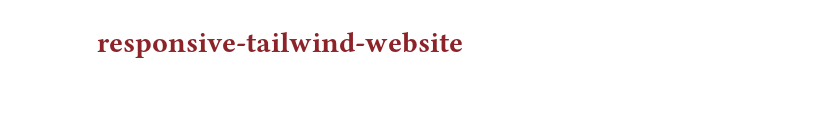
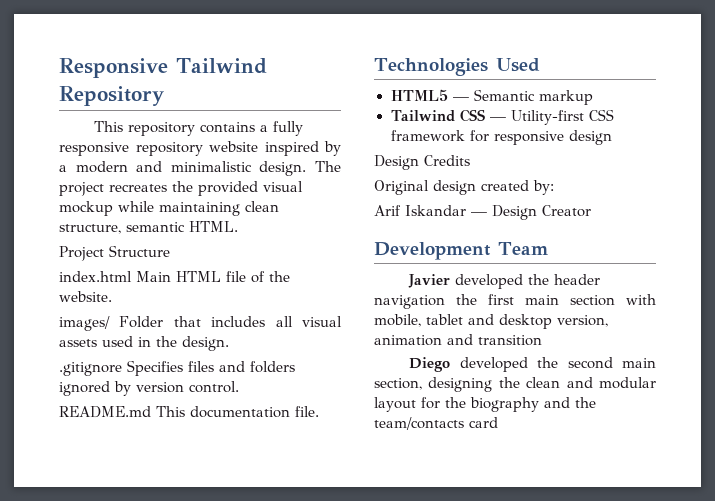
[97,32,463,58] responsive-tailwind-website -> [59,58,267,78] [59,86,164,106] [94,121,304,136] [59,141,341,156] [59,161,341,176] [59,181,303,196] [59,201,279,216] [59,221,238,234] [59,245,170,261] [59,271,290,283] [59,291,112,302] [59,316,342,331] [59,336,229,351] [59,360,295,376] [59,381,239,396] [59,406,319,418] [374,58,540,76] [390,89,593,105] [390,109,615,125] [390,130,612,145] [374,155,470,170] [374,180,554,195] [374,205,591,220] [374,242,548,260] [408,274,601,289] [374,294,656,309] [374,314,608,329] [374,334,542,346] [409,357,656,372] [374,377,656,392] [374,397,596,412] [374,417,498,430] Responsive Tailwind Repository // This repository contains a fully responsive repository website inspired by a modern and minimalistic design. The project recreates the provided visual mockup while maintaining clean structure, semantic HTML. // Project Structure // index.html Main HTML file of the website. // images/ Folder that includes all visual assets used in the design. // .gitignore Specifies files and folders ignored by version control. // README.md This documentation file. // Technologies Used // HTML5 — Semantic markup // Tailwind CSS — Utility-first CSS framework for responsive design // Design Credits // Original design created by: // Arif Iskandar — Design Creator // Development Team // Javier developed the header navigation the first main section with mobile, tablet and desktop version, animation and transition // Diego developed the second main section, designing the clean and modular layout for the biography and the team/contacts card

